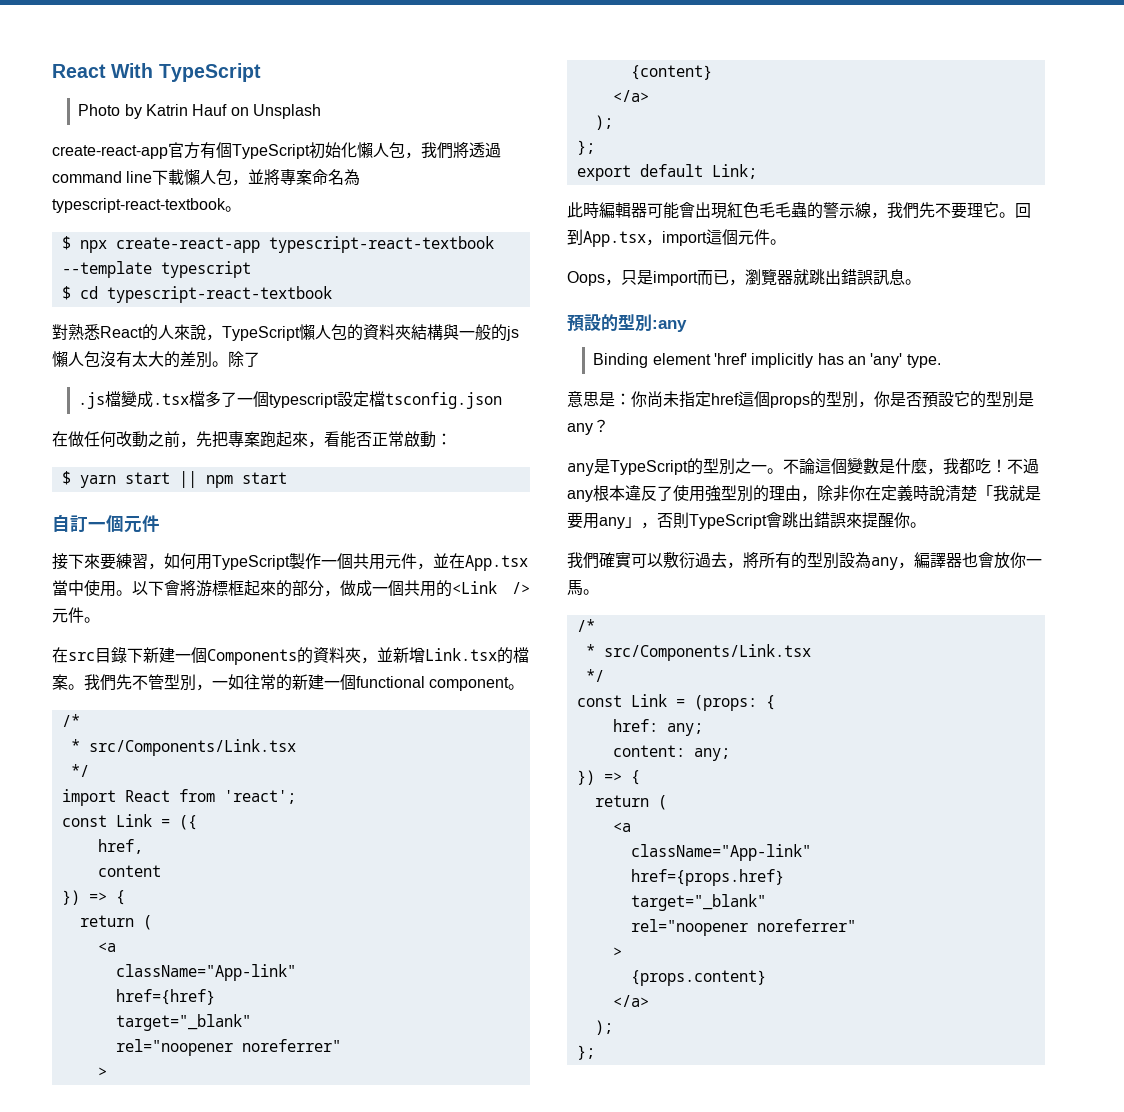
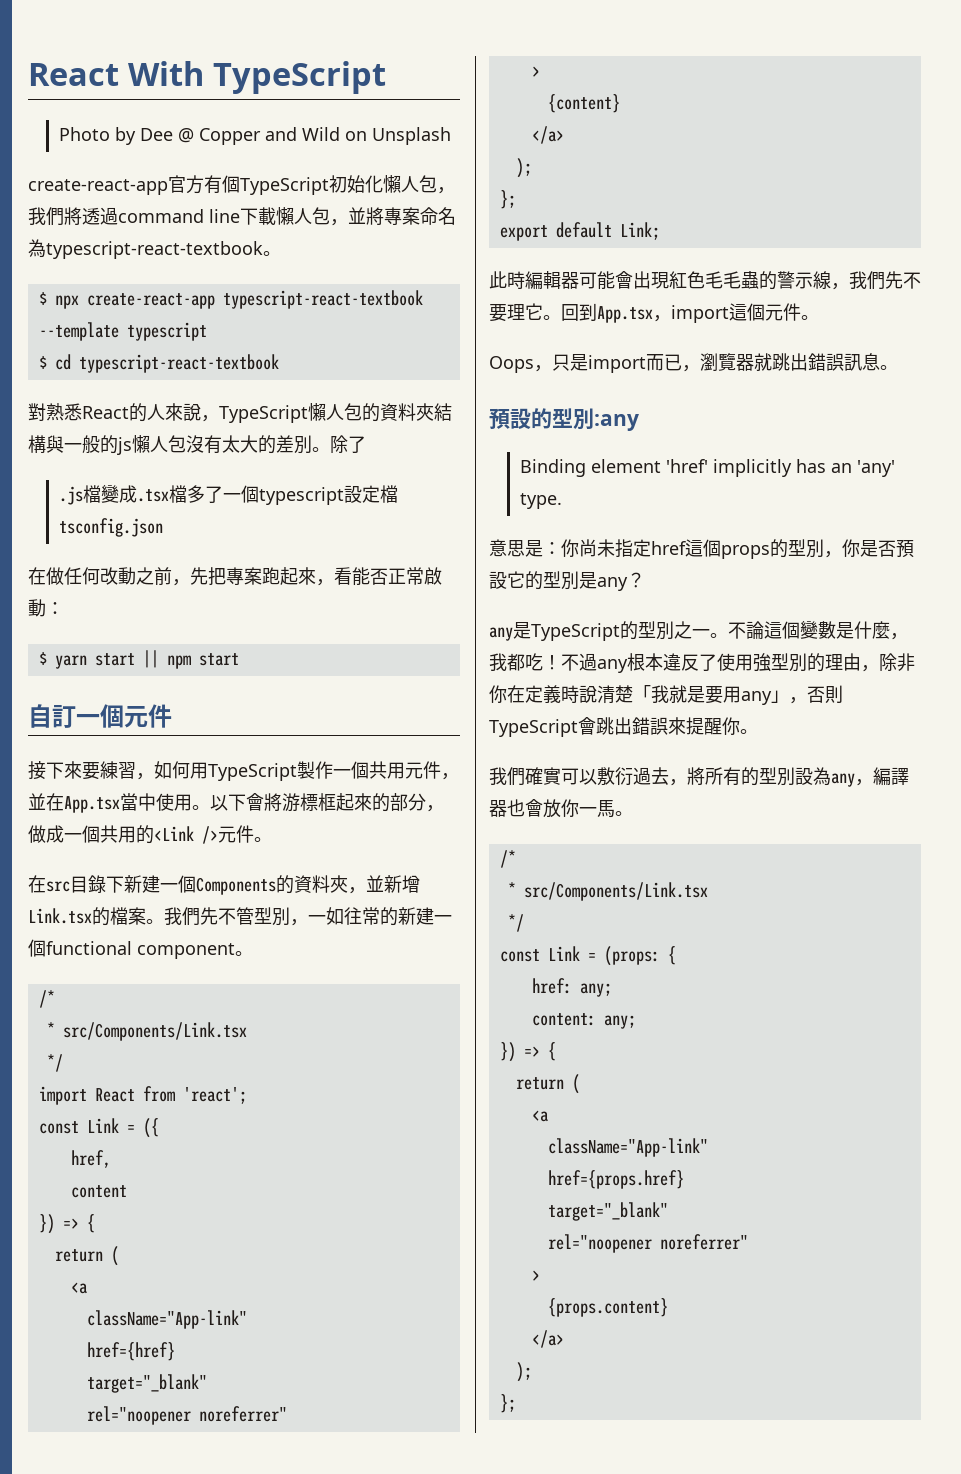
[146,104,228,116] Katrin Hauf -> [139,127,340,145] Dee @ Copper and Wild

